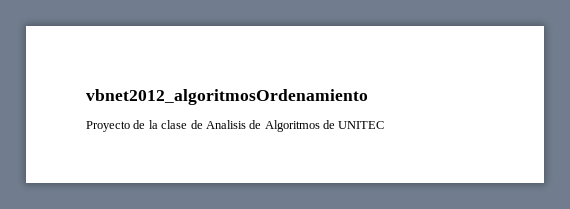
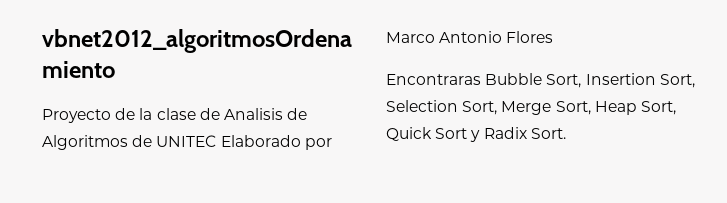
(385, 125) none -> [220,135,332,150] [386,31,554,43] [386,73,695,88] [386,100,676,115] [386,127,566,142] Elaborado por Marco Antonio Flores // Encontraras Bubble Sort, Insertion Sort, Selection Sort, Merge Sort, Heap Sort, Quick Sort y Radix Sort.

